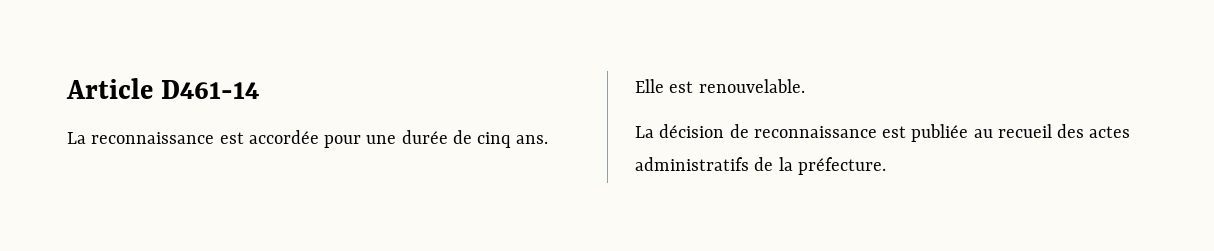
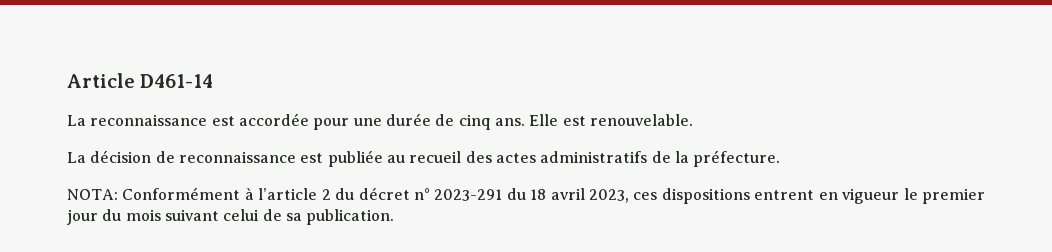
(886, 166) none -> [67,187,985,204] [67,209,395,225] // NOTA: Conformément à l’article 2 du décret n° 2023-291 du 18 avril 2023, ces dispositions entrent en vigueur le premier jour du mois suivant celui de sa publication.

